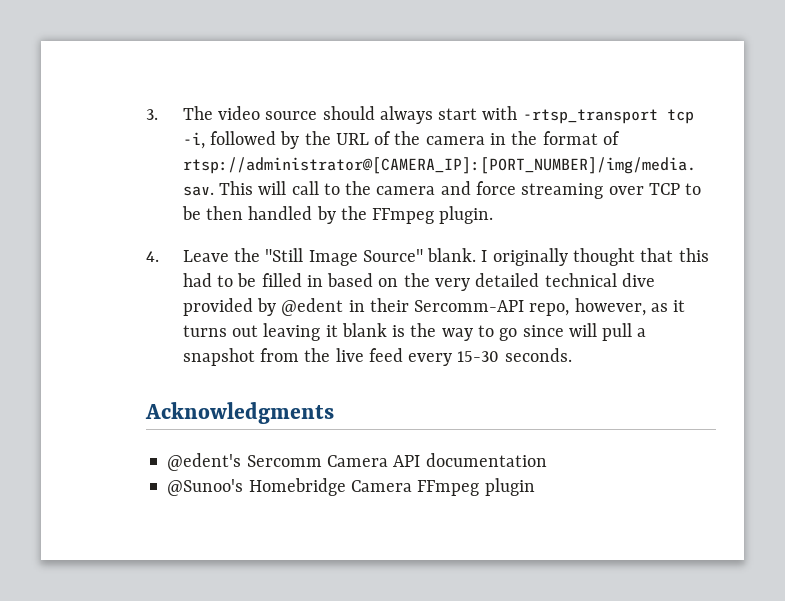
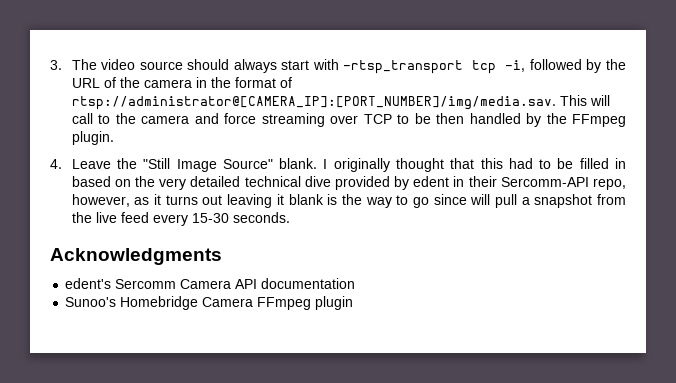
[281,298,344,316] @edent -> [413,176,450,187] edent
[167,453,242,471] @edent's -> [65,278,112,289] edent's
[167,479,244,496] @Sunoo's -> [65,297,117,307] Sunoo's

